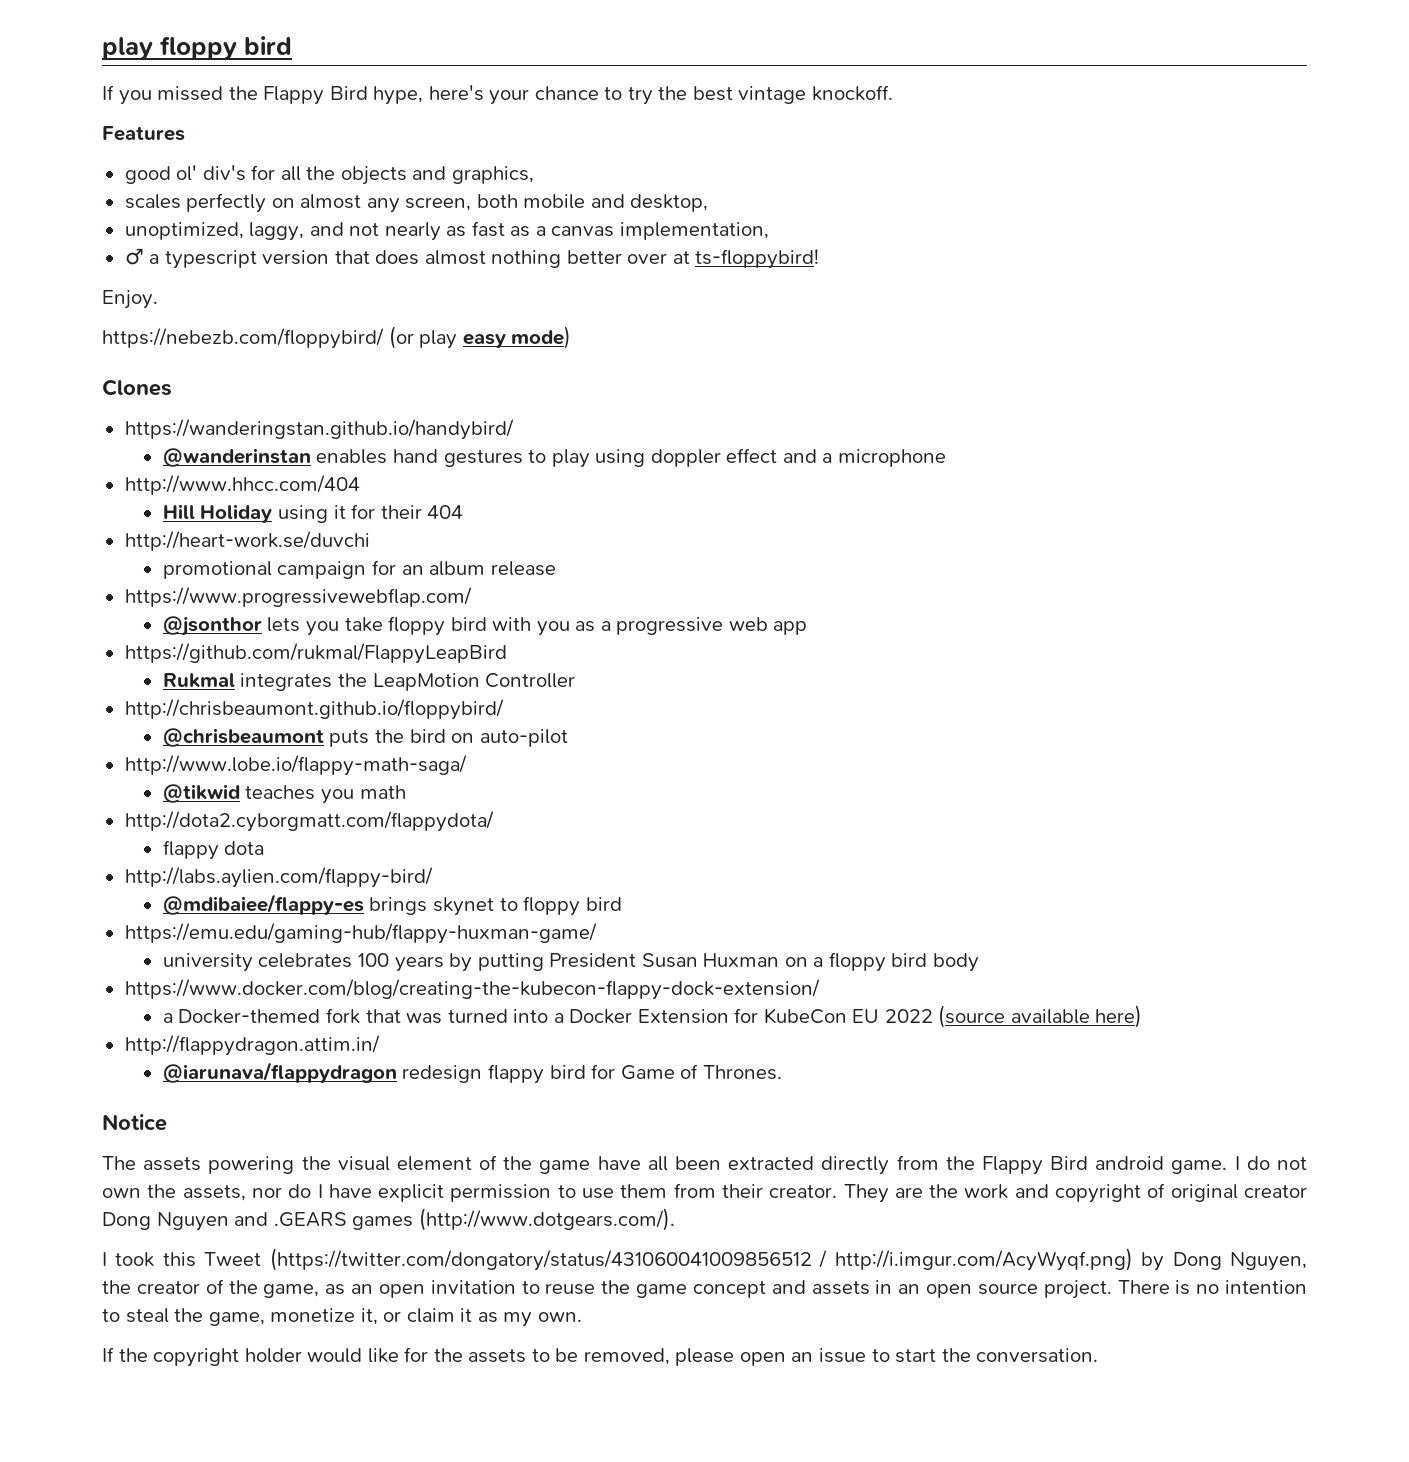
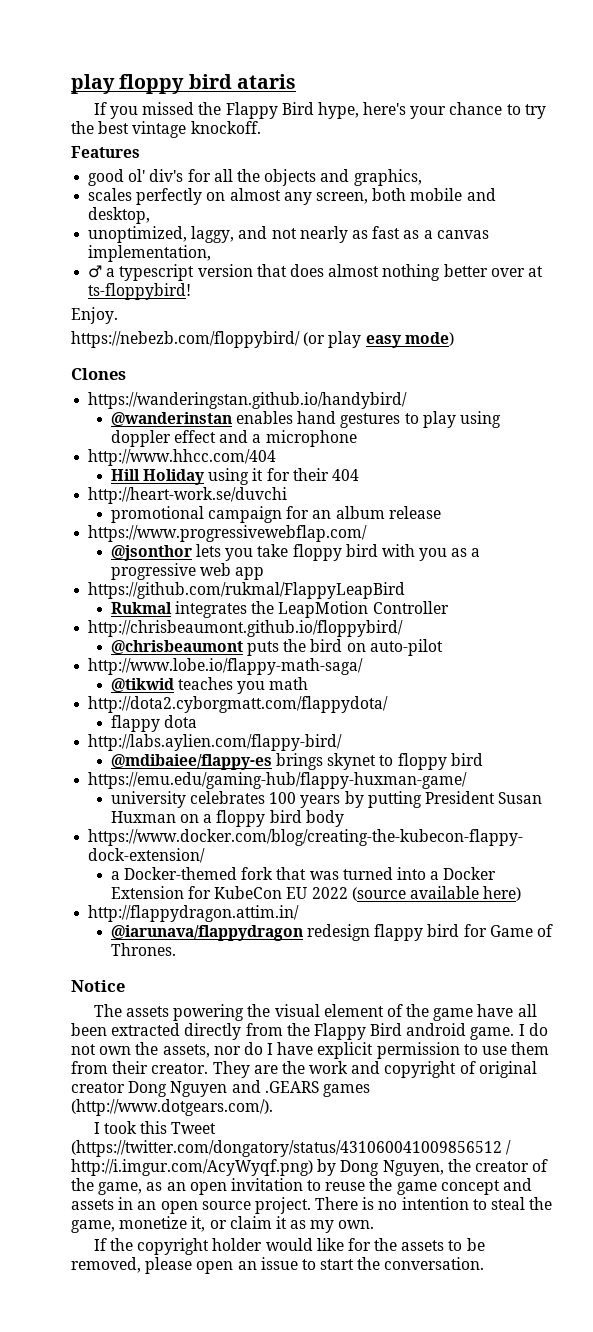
(293, 45) none -> [236,74,296,89] ataris

